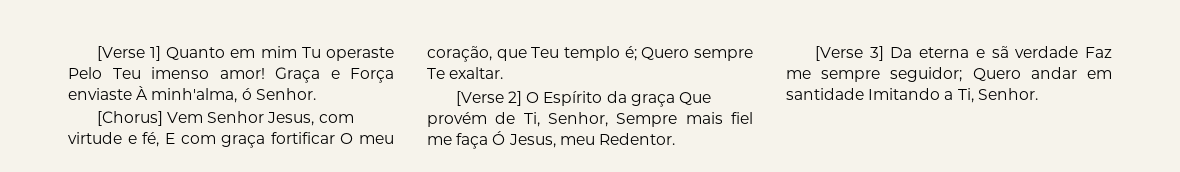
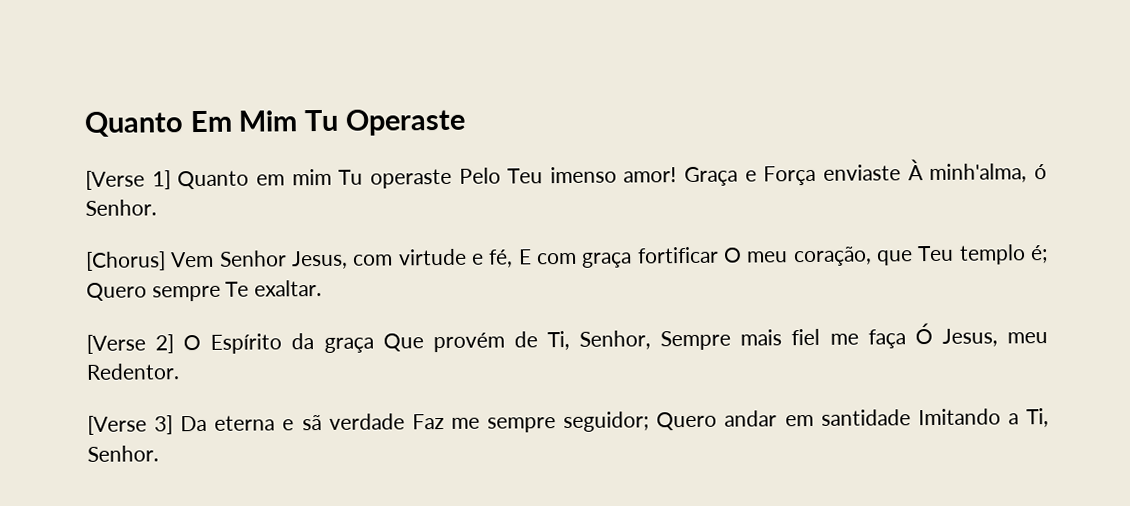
(96, 53) none -> [84,108,466,137] Quanto Em Mim Tu Operaste //

